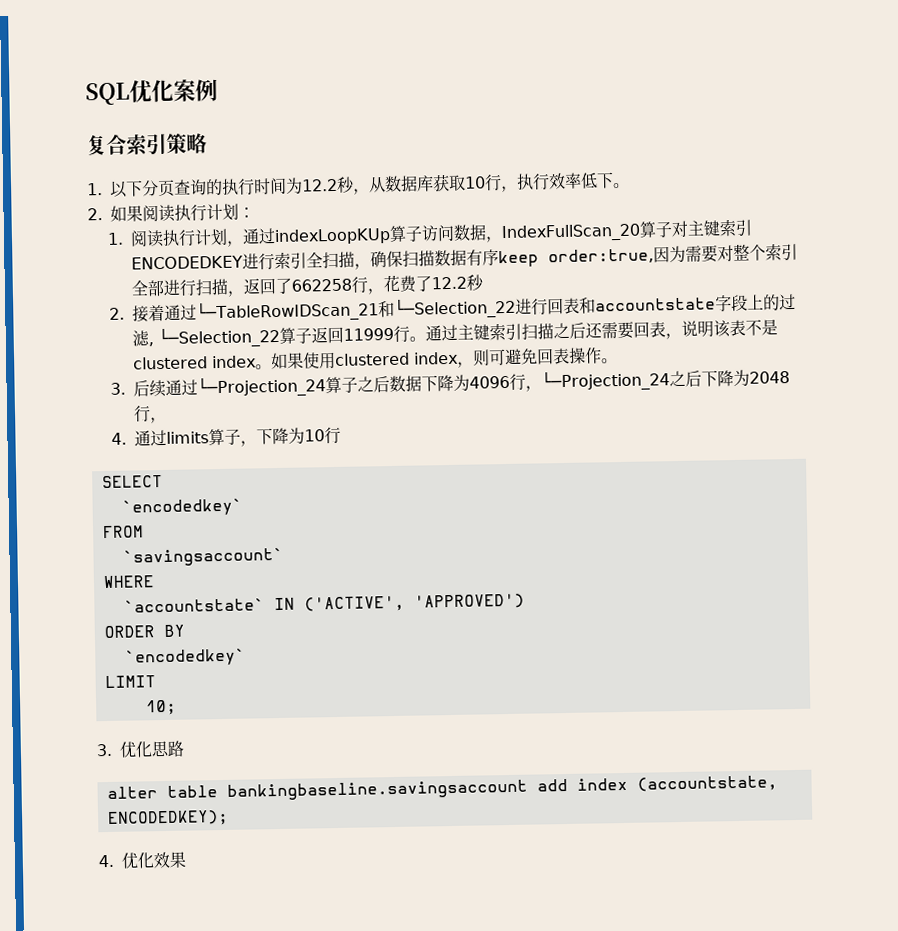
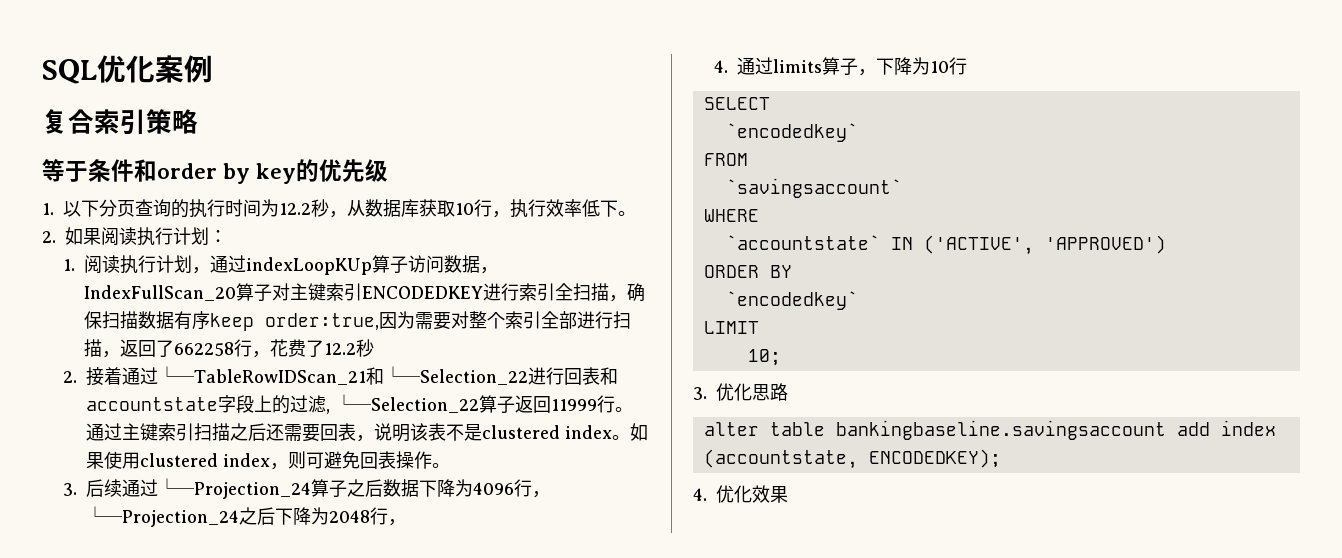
(207, 143) none -> [42,159,389,184] // 等于条件和order by key的优先级

